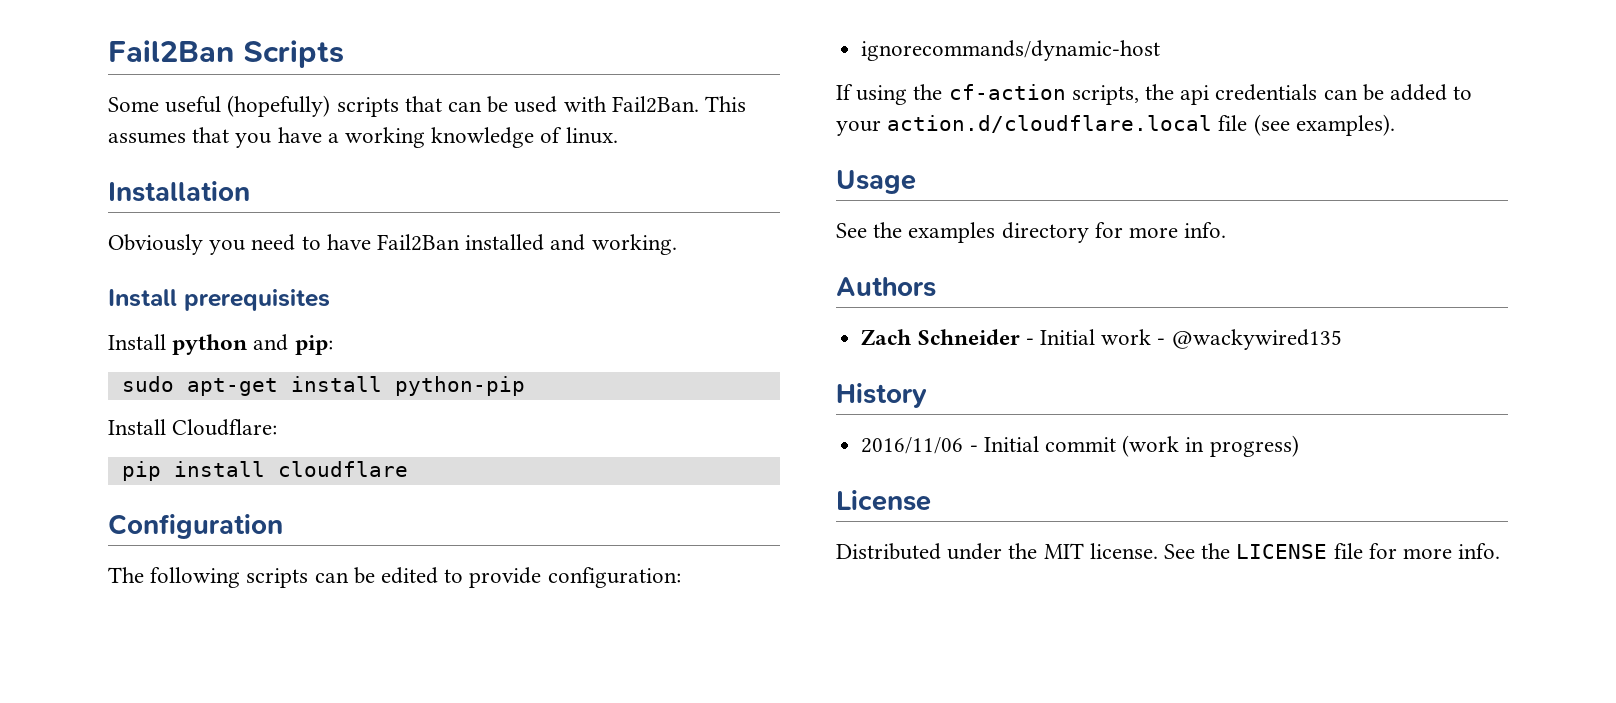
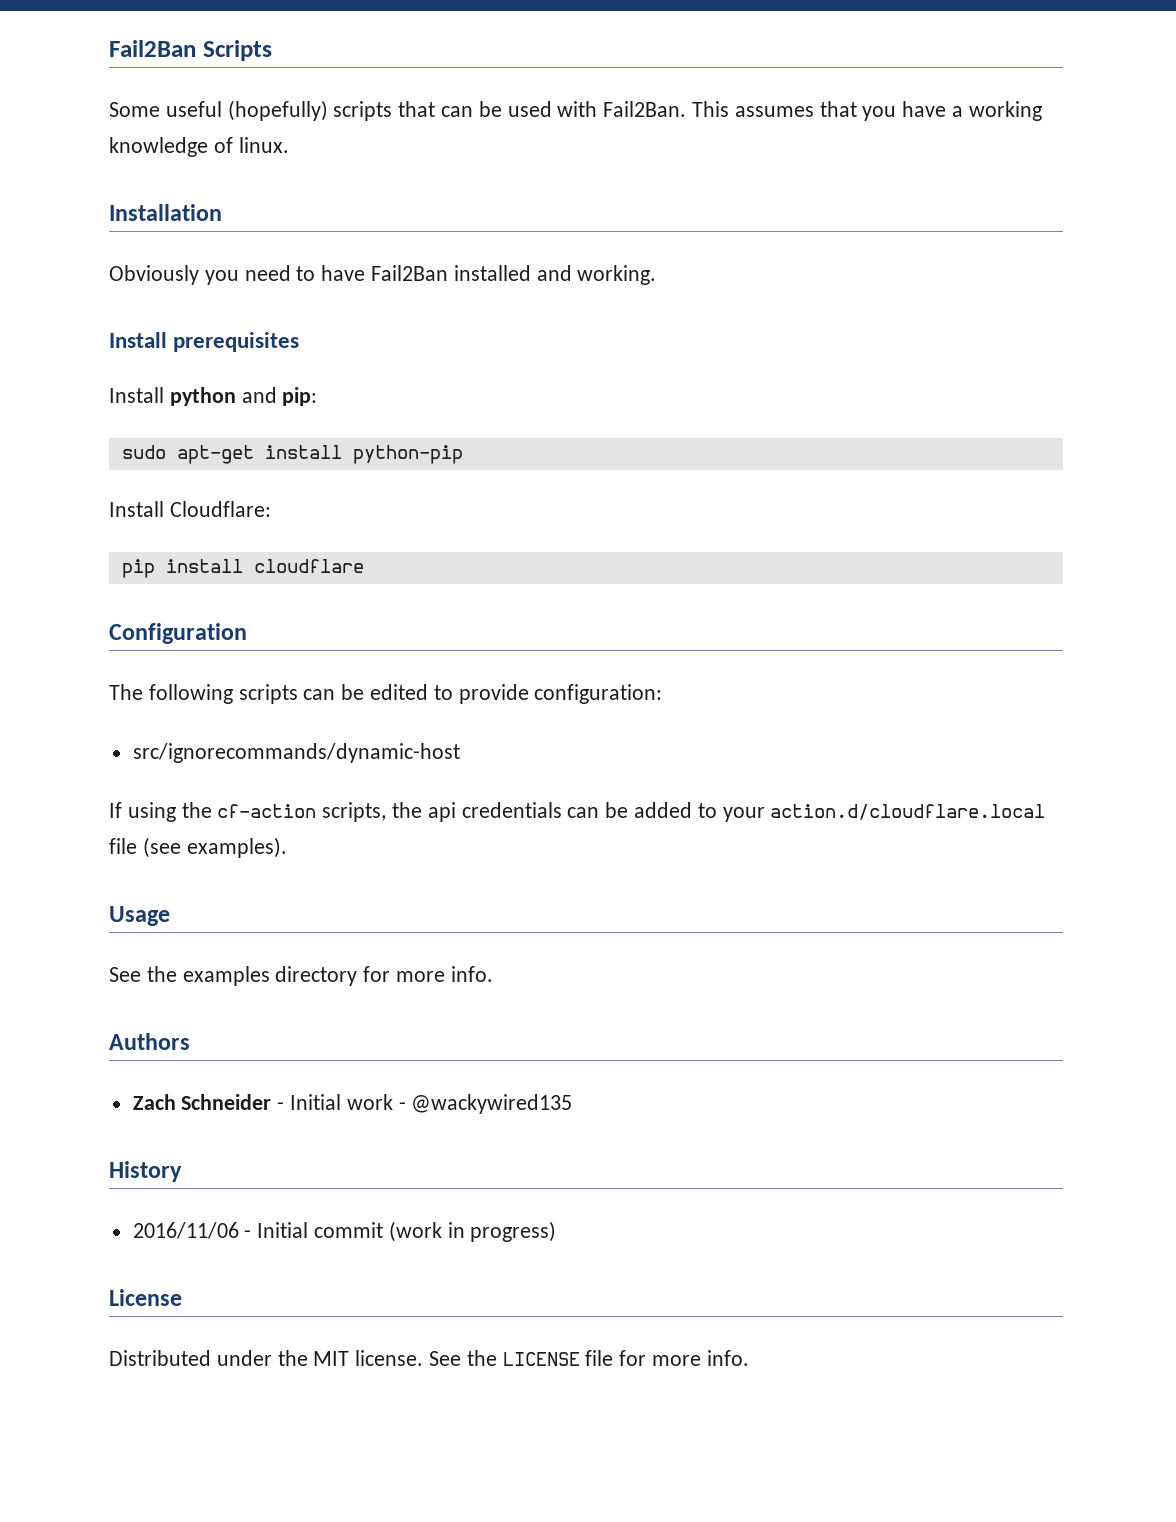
[861,40,1161,61] ignorecommands/dynamic-host -> [132,743,460,763] src/ignorecommands/dynamic-host

